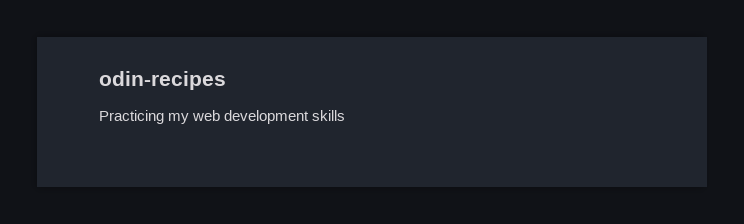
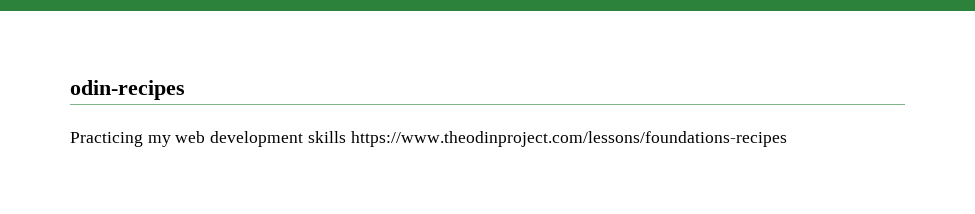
(346, 115) none -> [350,131,787,147] https://www.theodinproject.com/lessons/foundations-recipes

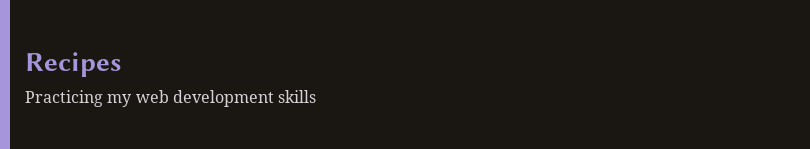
[70,80,185,100] odin-recipes -> [25,52,122,77] Recipes
[350,131,787,147] https://www.theodinproject.com/lessons/foundations-recipes -> (317, 96) none

